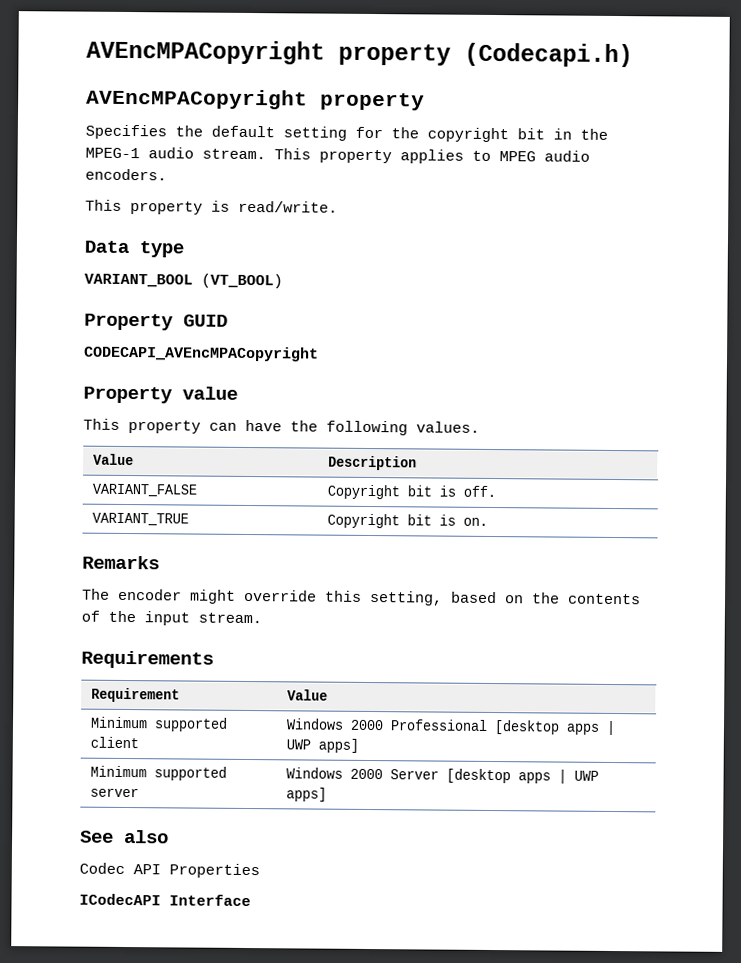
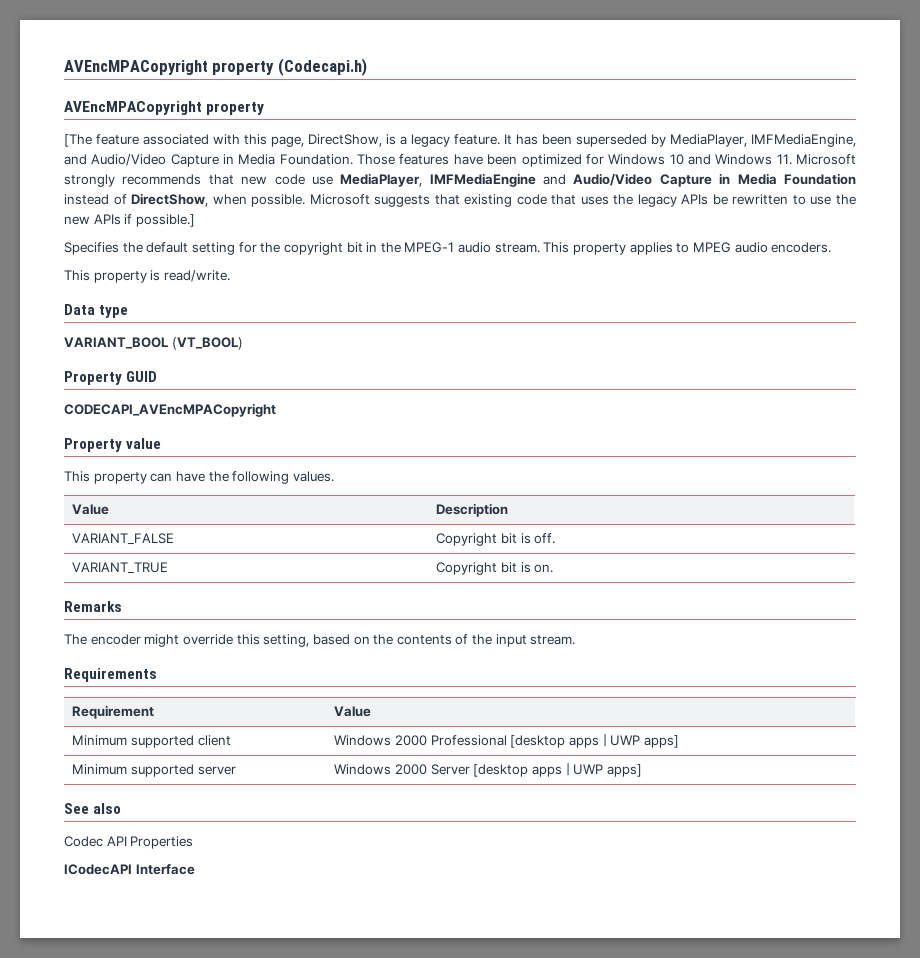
(425, 101) none -> [64,134,856,147] [64,154,857,167] [64,173,856,187] [64,193,856,207] [64,214,195,227] // [The feature associated with this page, DirectShow, is a legacy feature. It has been superseded by MediaPlayer, IMFMediaEngine, and Audio/Video Capture in Media Foundation. Those features have been optimized for Windows 10 and Windows 11. Microsoft strongly recommends that new code use MediaPlayer, IMFMediaEngine and Audio/Video Capture in Media Foundation instead of DirectShow, when possible. Microsoft suggests that existing code that uses the legacy APIs be rewritten to use the new APIs if possible.]

